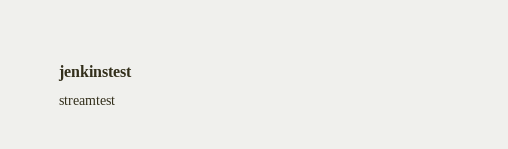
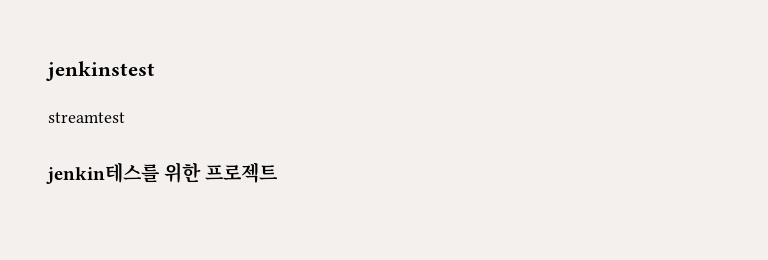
(115, 100) none -> [46,162,279,184] // jenkin테스를 위한 프로젝트

